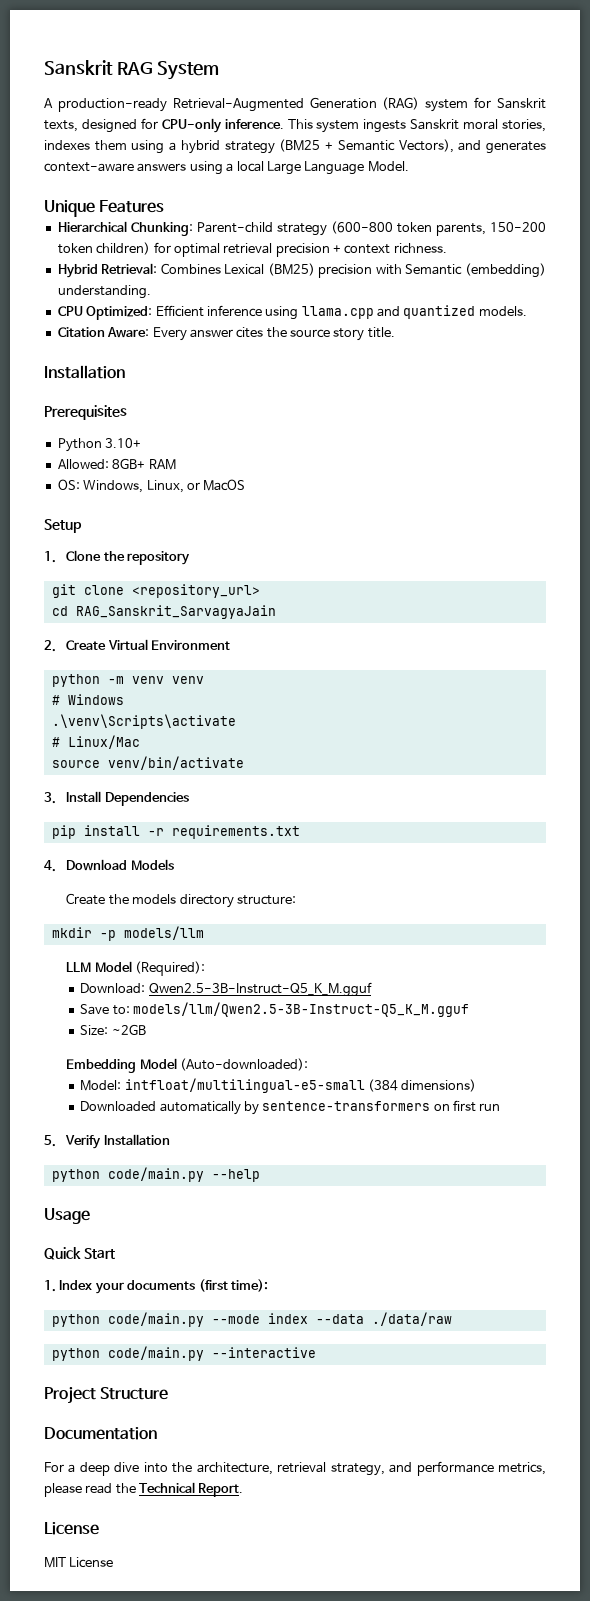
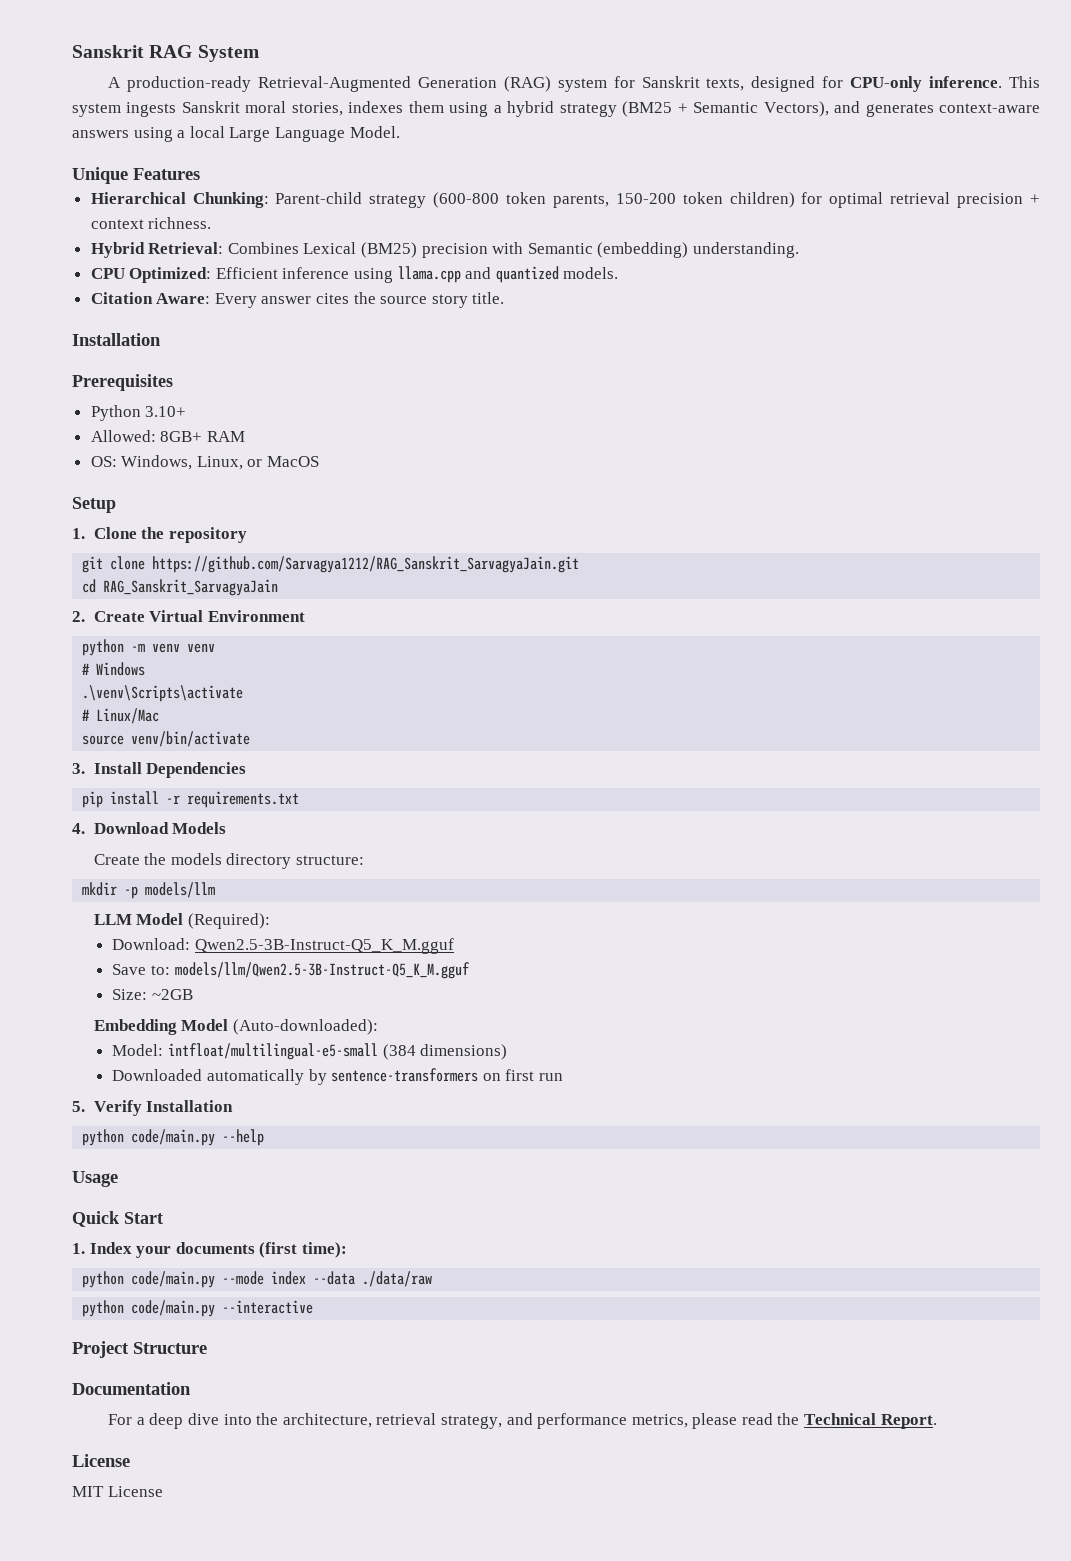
[131,584,260,598] <repository_url> -> [152,556,580,573] https://github.com/Sarvagya1212/RAG_Sanskrit_SarvagyaJain.git

